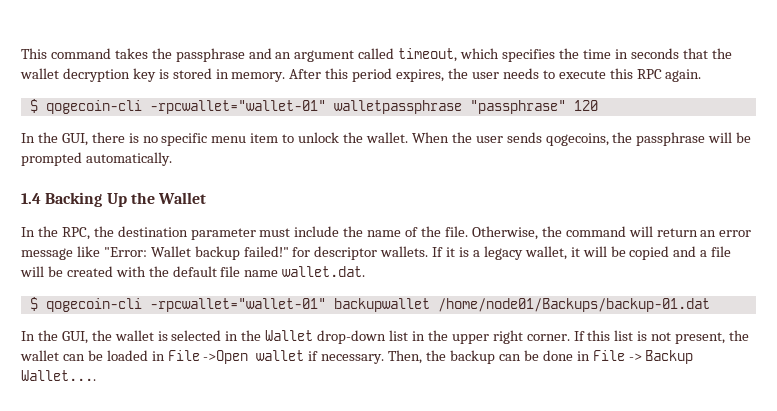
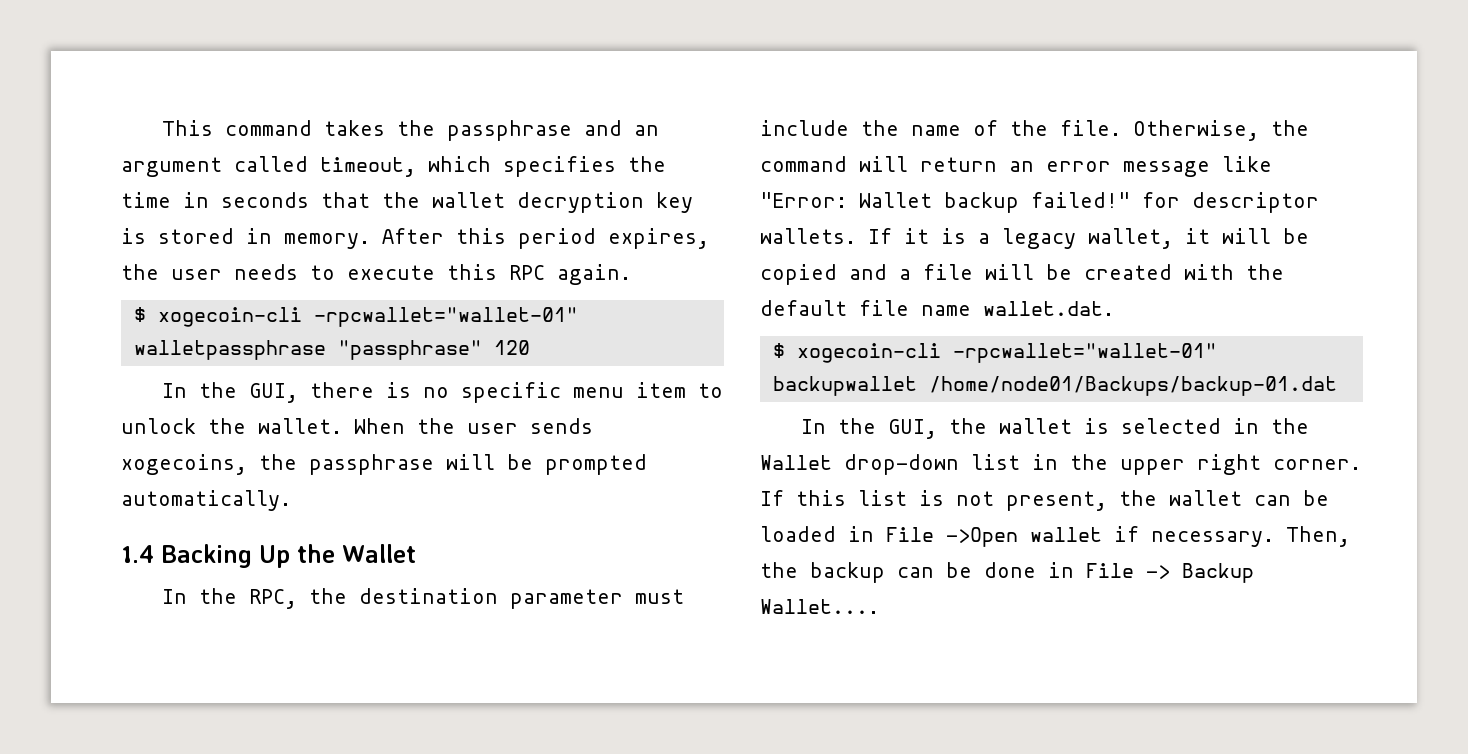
[45,100,142,114] qogecoin-cli -> [157,307,302,327] xogecoin-cli
[545,133,609,146] qogecoins, -> [121,454,247,475] xogecoins,
[45,298,142,312] qogecoin-cli -> [796,343,941,363] xogecoin-cli

